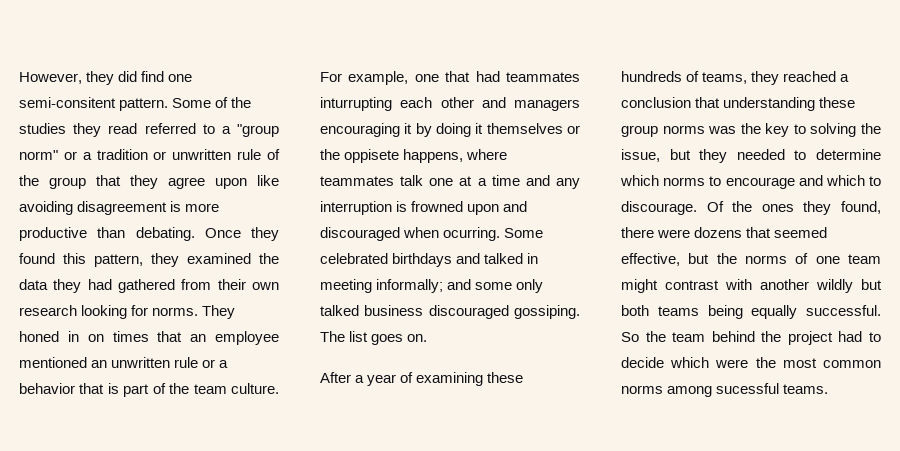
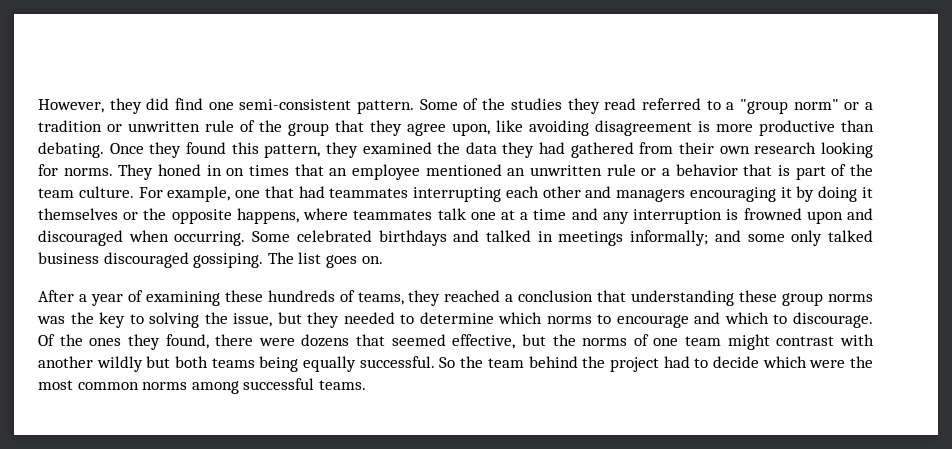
[19,97,116,108] semi-consitent -> [239,99,352,110] semi-consistent
[215,178,247,189] upon -> [452,123,490,136] upon,
[320,97,392,111] inturrupting -> [413,187,502,202] interrupting
[344,149,400,163] oppisete -> [171,209,232,224] opposite
[443,227,501,241] ocurring. -> [174,231,246,246] occurring.
[320,279,372,293] meeting -> [558,231,624,246] meetings
[716,383,780,394] sucessful -> [243,378,315,390] successful

